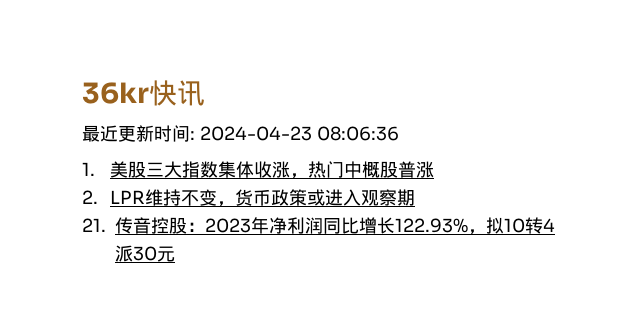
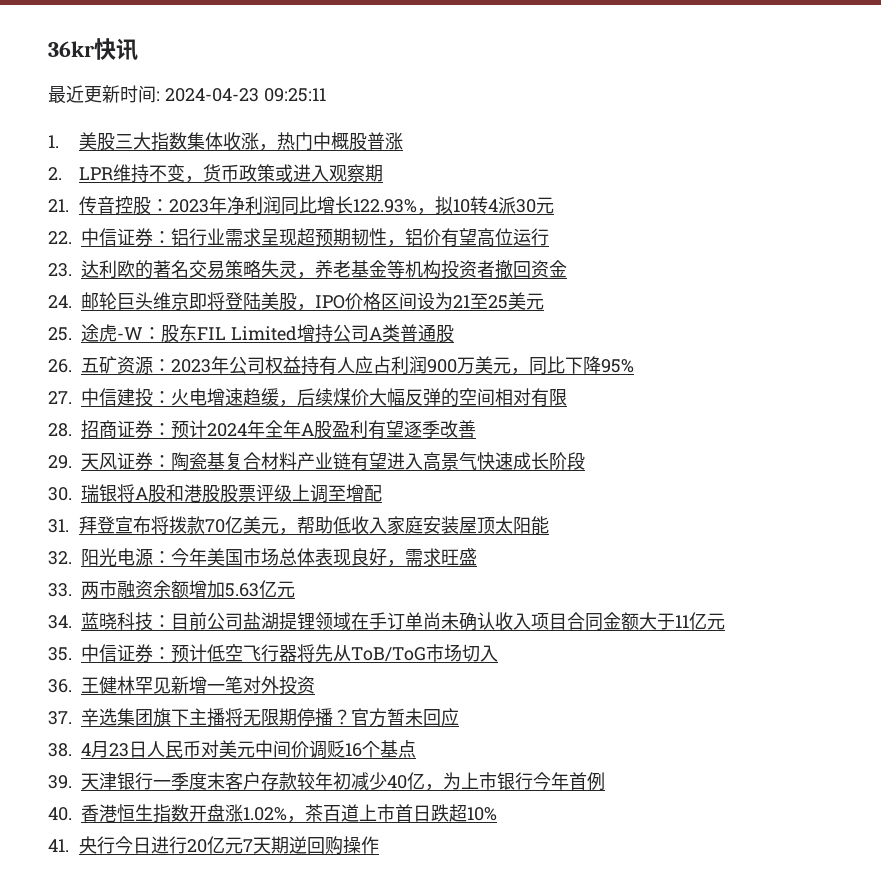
[316,126,399,141] 08:06:36 -> [263,88,326,102] 09:25:11
(175, 254) none -> [48,228,549,247] [48,260,567,279] [48,292,544,311] [48,324,454,343] [48,356,634,375] [48,388,567,407] [48,420,476,439] [48,452,585,471] [48,484,382,503] [48,516,550,535] [48,548,477,567] [48,580,295,599] [48,612,725,631] [48,644,498,663] [48,676,315,695] [48,708,459,727] [48,740,416,759] [48,772,605,791] [48,804,497,823] [48,836,380,855] // 22.中信证券：铝行业需求呈现超预期韧性，铝价有望高位运行 // 23.达利欧的著名交易策略失灵，养老基金等机构投资者撤回资金 // 24.邮轮巨头维京即将登陆美股，IPO价格区间设为21至25美元 // 25.途虎-W：股东FIL Limited增持公司A类普通股 // 26.五矿资源：2023年公司权益持有人应占利润900万美元，同比下降95% // 27.中信建投：火电增速趋缓，后续煤价大幅反弹的空间相对有限 // 28.招商证券：预计2024年全年A股盈利有望逐季改善 // 29.天风证券：陶瓷基复合材料产业链有望进入高景气快速成长阶段 // 30.瑞银将A股和港股股票评级上调至增配 // 31.拜登宣布将拨款70亿美元，帮助低收入家庭安装屋顶太阳能 // 32.阳光电源：今年美国市场总体表现良好，需求旺盛 // 33.两市融资余额增加5.63亿元 // 34.蓝晓科技：目前公司盐湖提锂领域在手订单尚未确认收入项目合同金额大于11亿元 // 35.中信证券：预计低空飞行器将先从ToB/ToG市场切入 // 36.王健林罕见新增一笔对外投资 // 37.辛选集团旗下主播将无限期停播？官方暂未回应 // 38. 4月23日人民币对美元中间价调贬16个基点 // 39.天津银行一季度末客户存款较年初减少40亿，为上市银行今年首例 // 40.香港恒生指数开盘涨1.02%，茶百道上市首日跌超10% // 41.央行今日进行20亿元7天期逆回购操作

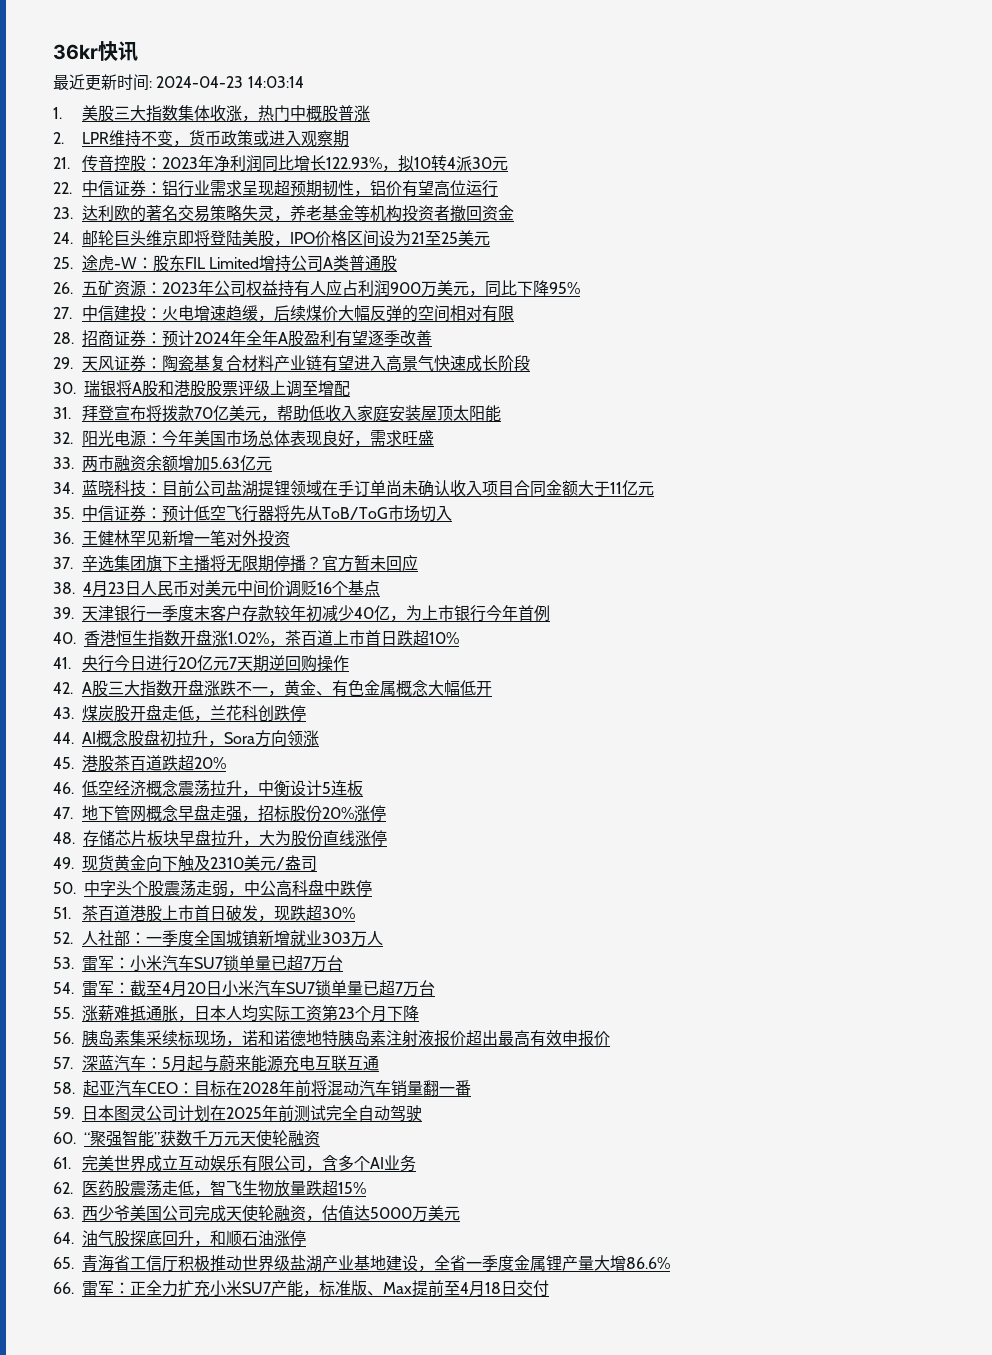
[263,88,326,102] 09:25:11 -> [247,76,304,88] 14:03:14
(380, 845) none -> [53,679,492,697] [53,704,306,722] [53,729,319,747] [53,755,226,772] [53,780,363,797] [53,804,386,822] [53,829,387,847] [53,855,317,872] [53,879,372,897] [53,905,355,922] [53,930,383,947] [53,955,343,972] [53,980,435,997] [53,1005,419,1022] [53,1030,610,1047] [53,1055,379,1072] [53,1080,471,1097] [53,1105,422,1122] [53,1130,320,1147] [53,1155,416,1172] [53,1180,366,1197] [53,1205,460,1222] [53,1230,306,1247] [53,1255,670,1272] [53,1280,549,1297] // 42. A股三大指数开盘涨跌不一，黄金、有色金属概念大幅低开 // 43.煤炭股开盘走低，兰花科创跌停 // 44. AI概念股盘初拉升，Sora方向领涨 // 45.港股茶百道跌超20% // 46.低空经济概念震荡拉升，中衡设计5连板 // 47.地下管网概念早盘走强，招标股份20%涨停 // 48.存储芯片板块早盘拉升，大为股份直线涨停 // 49.现货黄金向下触及2310美元/盎司 // 50.中字头个股震荡走弱，中公高科盘中跌停 // 51.茶百道港股上市首日破发，现跌超30% // 52.人社部：一季度全国城镇新增就业303万人 // 53.雷军：小米汽车SU7锁单量已超7万台 // 54.雷军：截至4月20日小米汽车SU7锁单量已超7万台 // 55.涨薪难抵通胀，日本人均实际工资第23个月下降 // 56.胰岛素集采续标现场，诺和诺德地特胰岛素注射液报价超出最高有效申报价 // 57.深蓝汽车：5月起与蔚来能源充电互联互通 // 58.起亚汽车CEO：目标在2028年前将混动汽车销量翻一番 // 59.日本图灵公司计划在2025年前测试完全自动驾驶 // 60. “聚强智能”获数千万元天使轮融资 // 61.完美世界成立互动娱乐有限公司，含多个AI业务 // 62.医药股震荡走低，智飞生物放量跌超15% // 63.西少爷美国公司完成天使轮融资，估值达5000万美元 // 64.油气股探底回升，和顺石油涨停 // 65.青海省工信厅积极推动世界级盐湖产业基地建设，全省一季度金属锂产量大增86.6% // 66.雷军：正全力扩充小米SU7产能，标准版、Max提前至4月18日交付

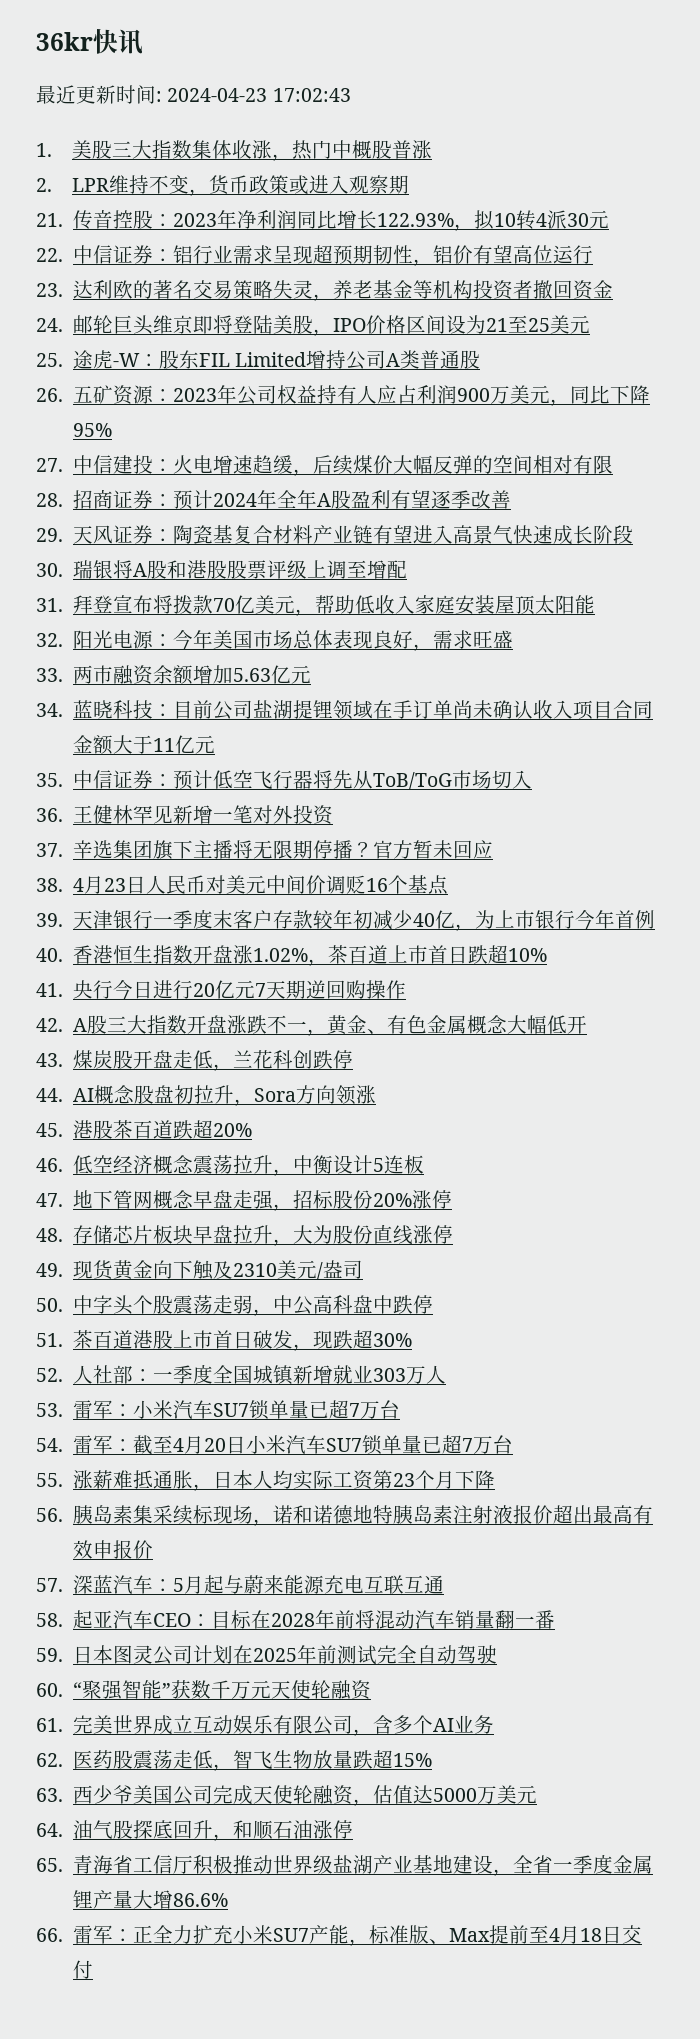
[247,76,304,88] 14:03:14 -> [272,88,351,102] 17:02:43

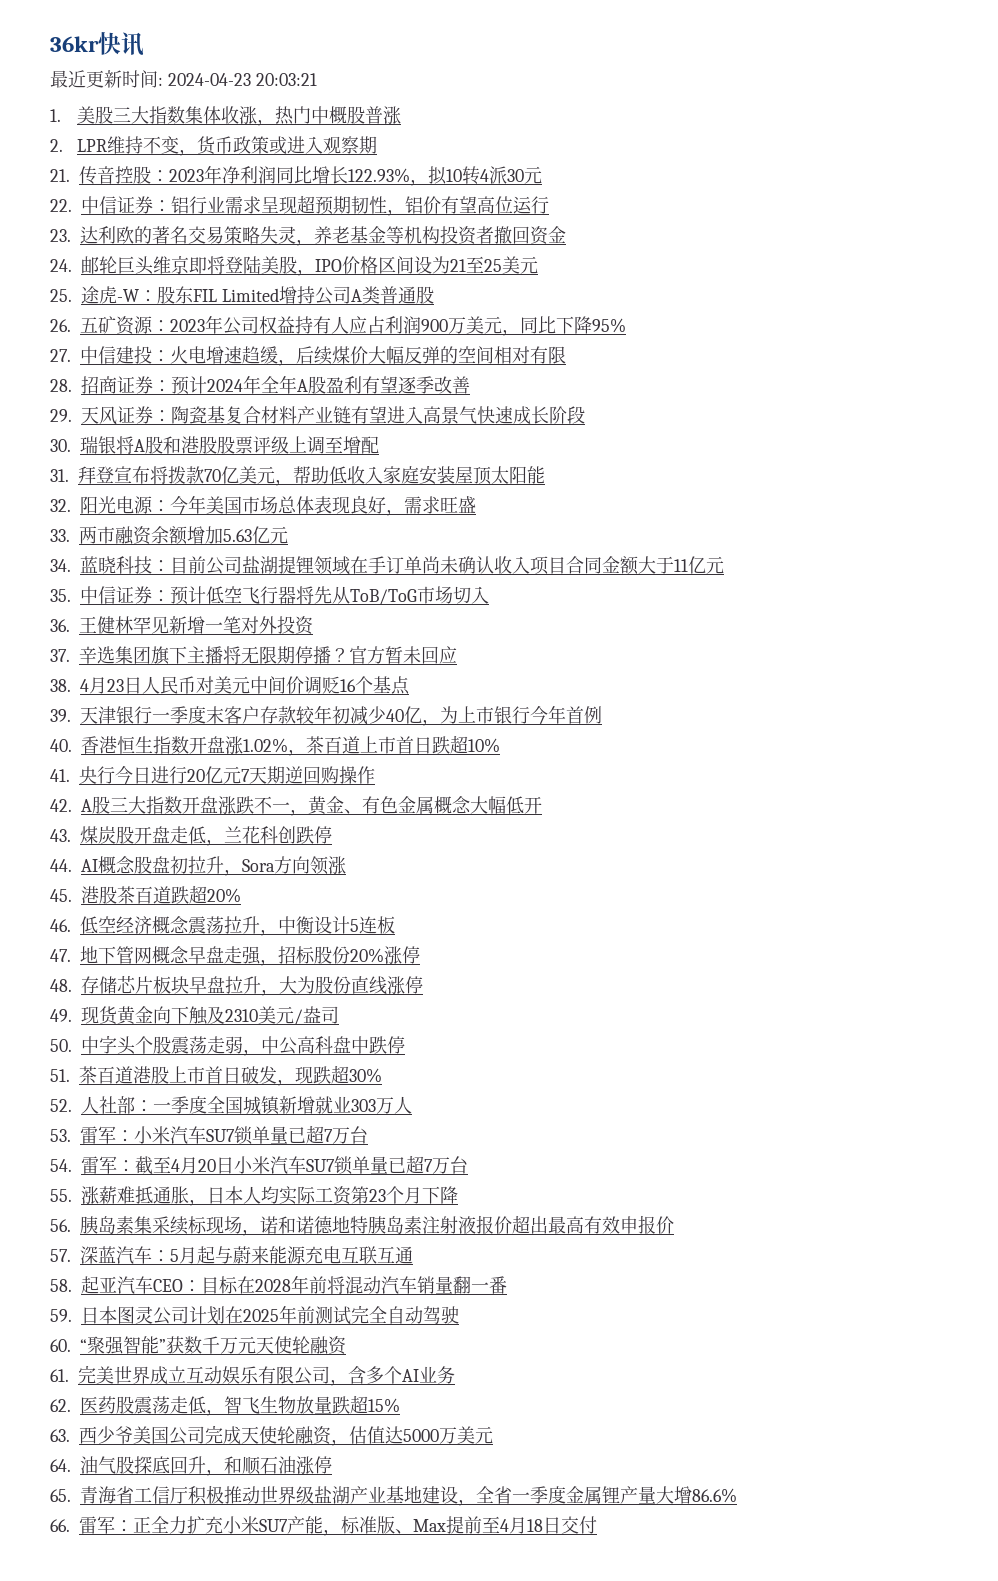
[272,88,351,102] 17:02:43 -> [255,73,317,86] 20:03:21

